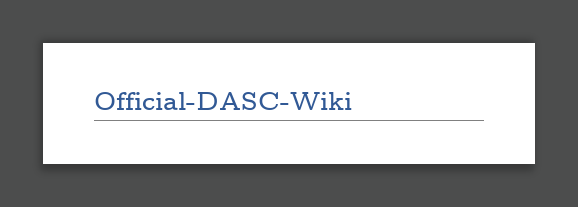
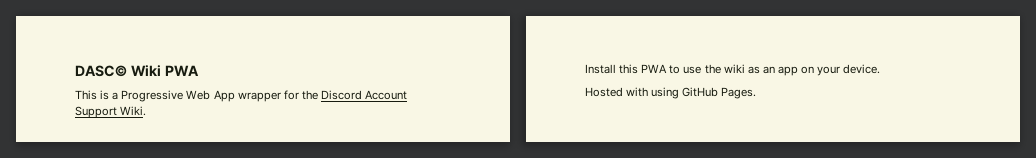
[94,92,352,110] Official-DASC-Wiki -> [75,65,199,77] [75,90,408,102] [75,106,147,118] [585,64,881,76] [585,87,757,99] DASC© Wiki PWA // This is a Progressive Web App wrapper for the Discord Account Support Wiki. // Install this PWA to use the wiki as an app on your device. // Hosted with using GitHub Pages.

